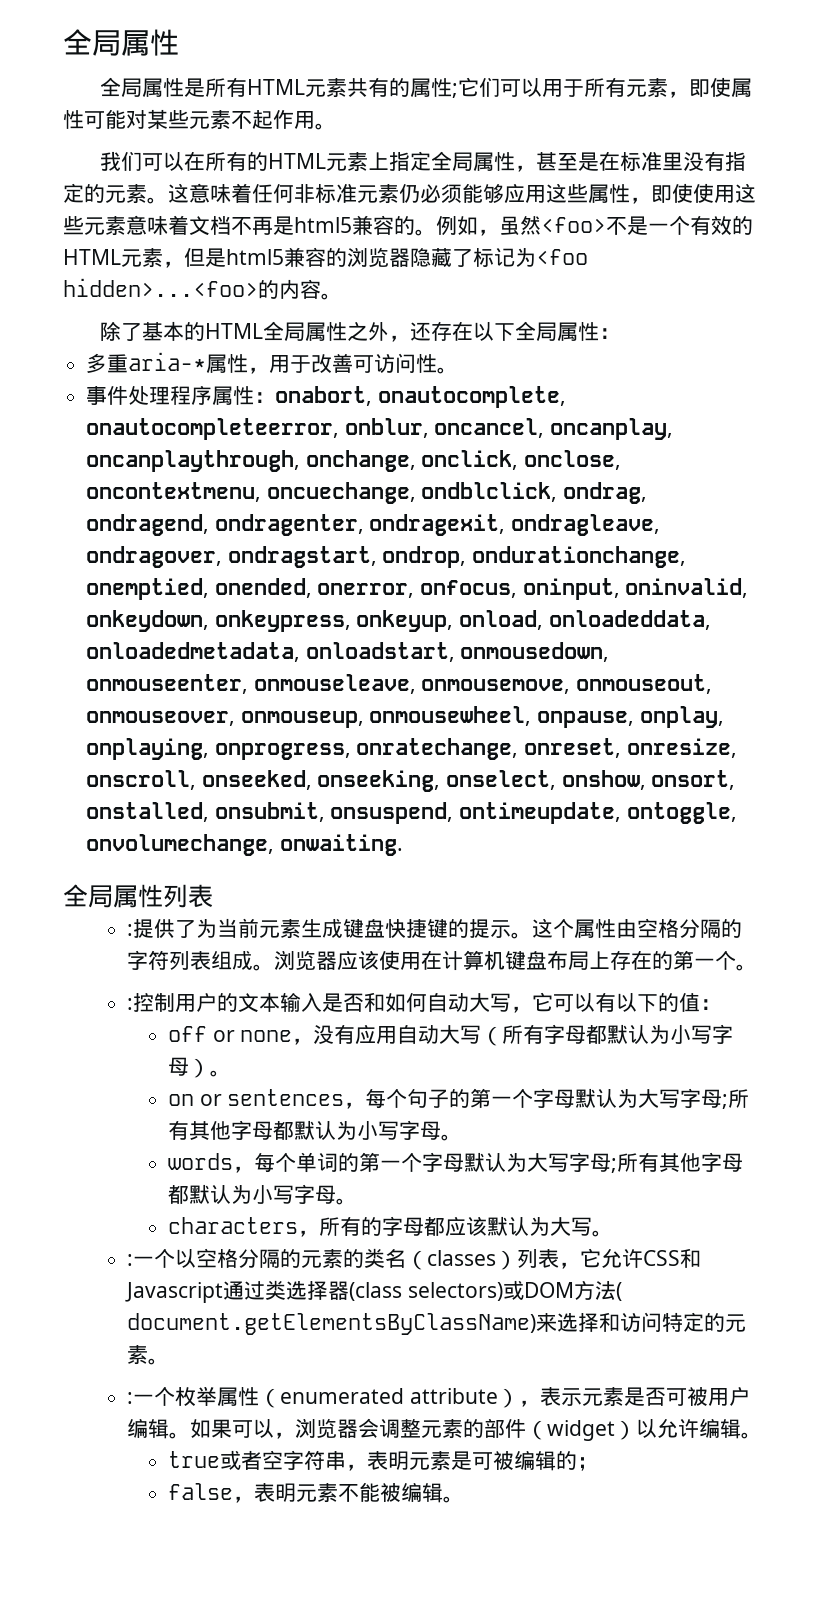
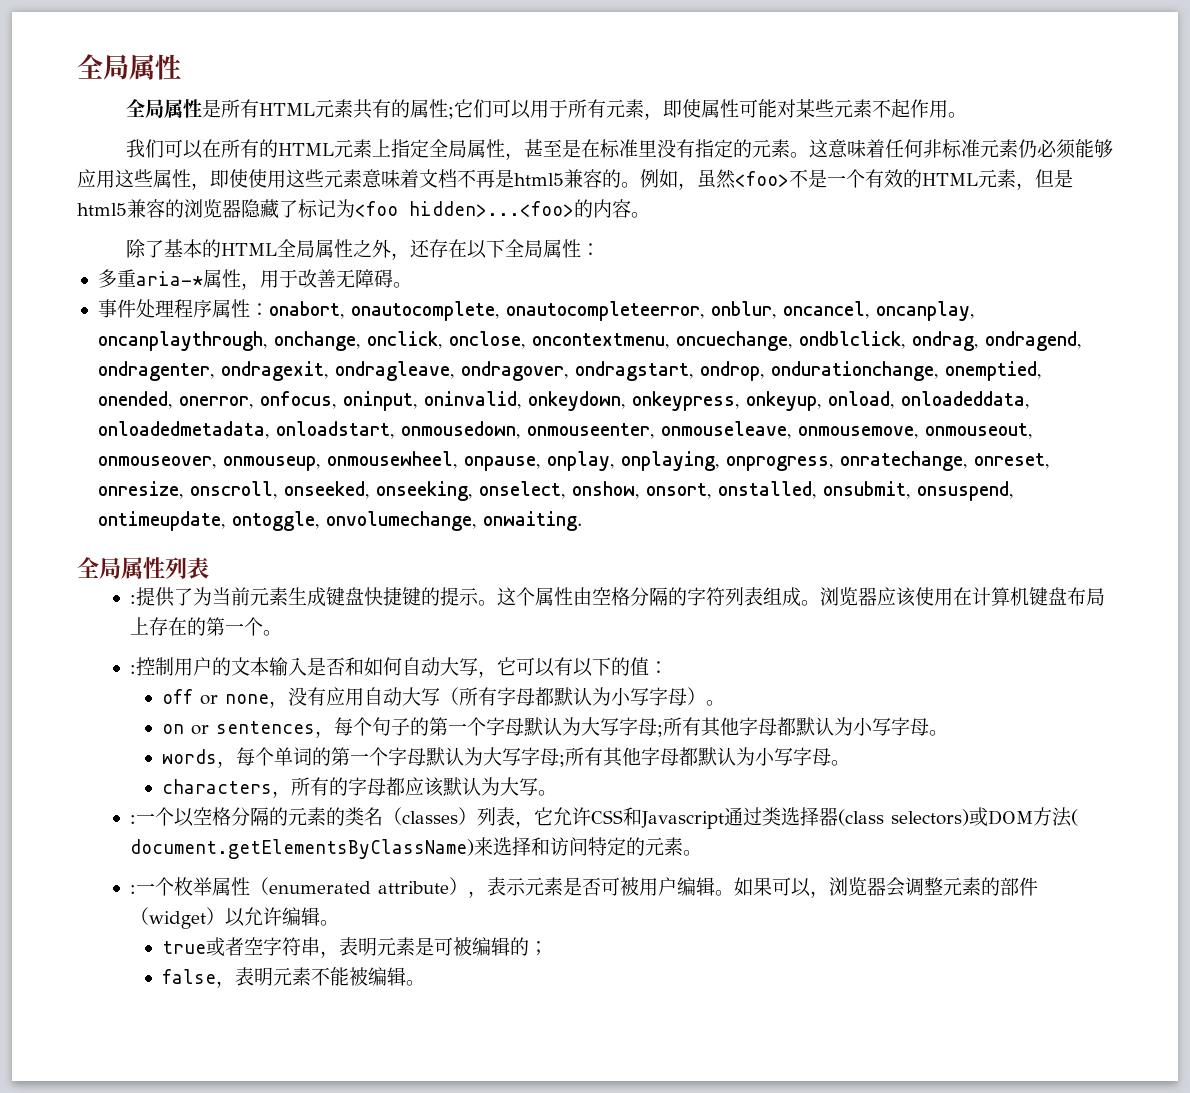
[353,353,438,373] 可访问性 -> [335,269,393,288] 无障碍

